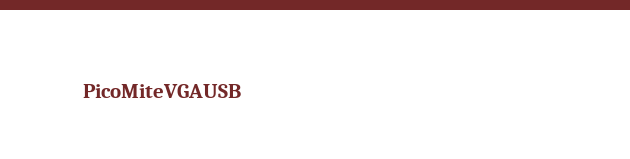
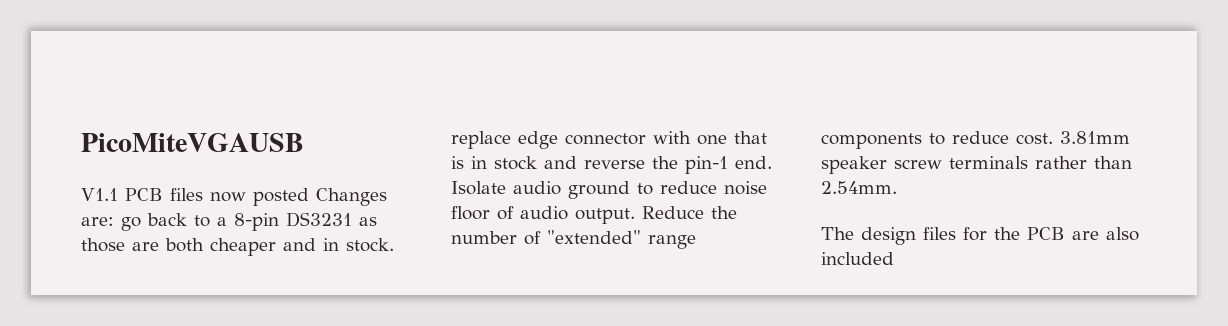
(241, 91) none -> [81,188,387,206] [81,212,377,231] [81,238,394,256] [451,131,767,149] [451,156,772,174] [451,181,767,199] [451,206,737,224] [451,230,696,249] [821,131,1130,149] [821,156,1132,174] [821,181,897,194] [821,227,1139,245] [821,252,894,265] // V1.1 PCB files now posted Changes are: go back to a 8-pin DS3231 as those are both cheaper and in stock. replace edge connector with one that is in stock and reverse the pin-1 end. Isolate audio ground to reduce noise floor of audio output. Reduce the number of "extended" range components to reduce cost. 3.81mm speaker screw terminals rather than 2.54mm. // The design files for the PCB are also included

